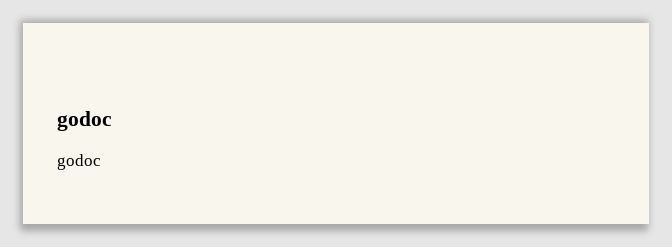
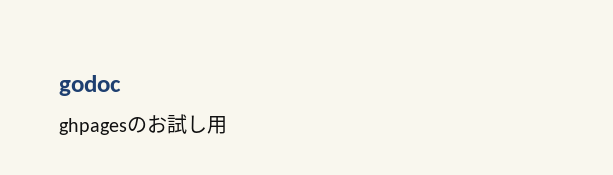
[57,154,101,170] godoc -> [59,114,227,135] ghpagesのお試し用

